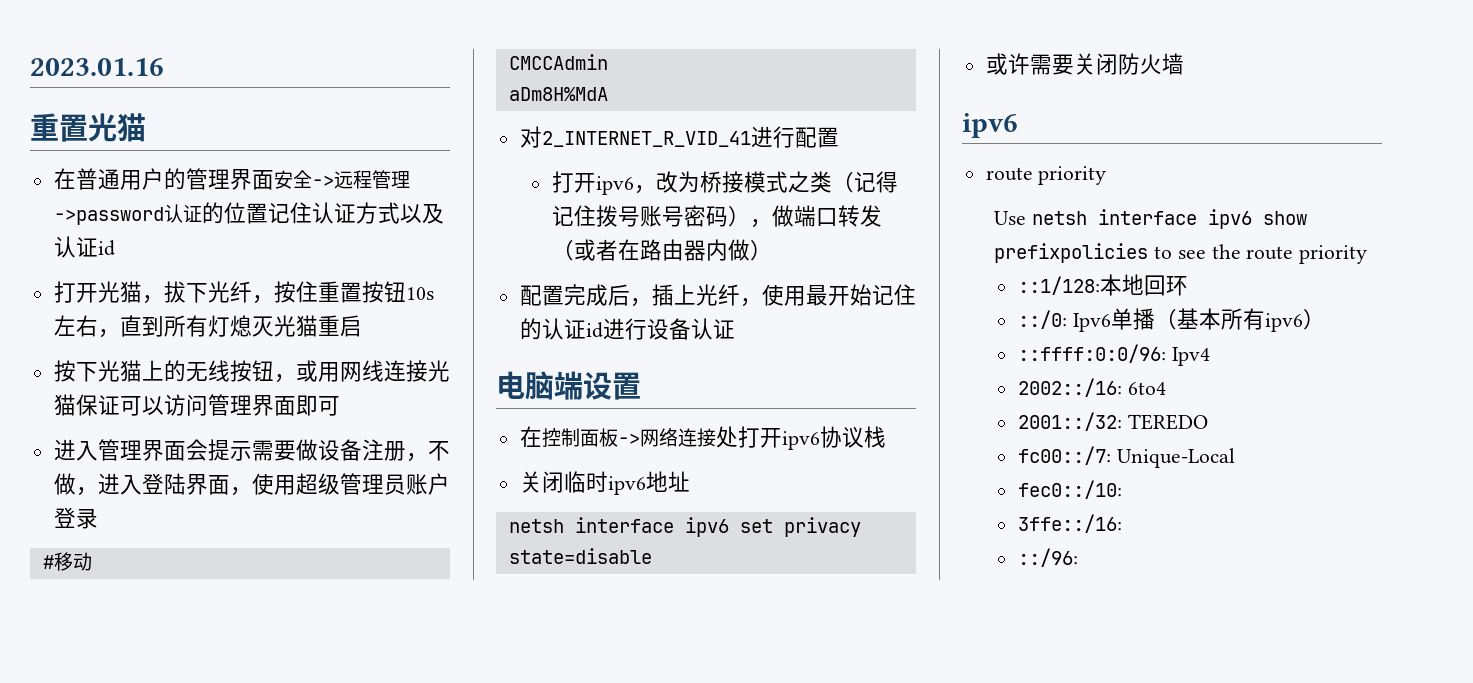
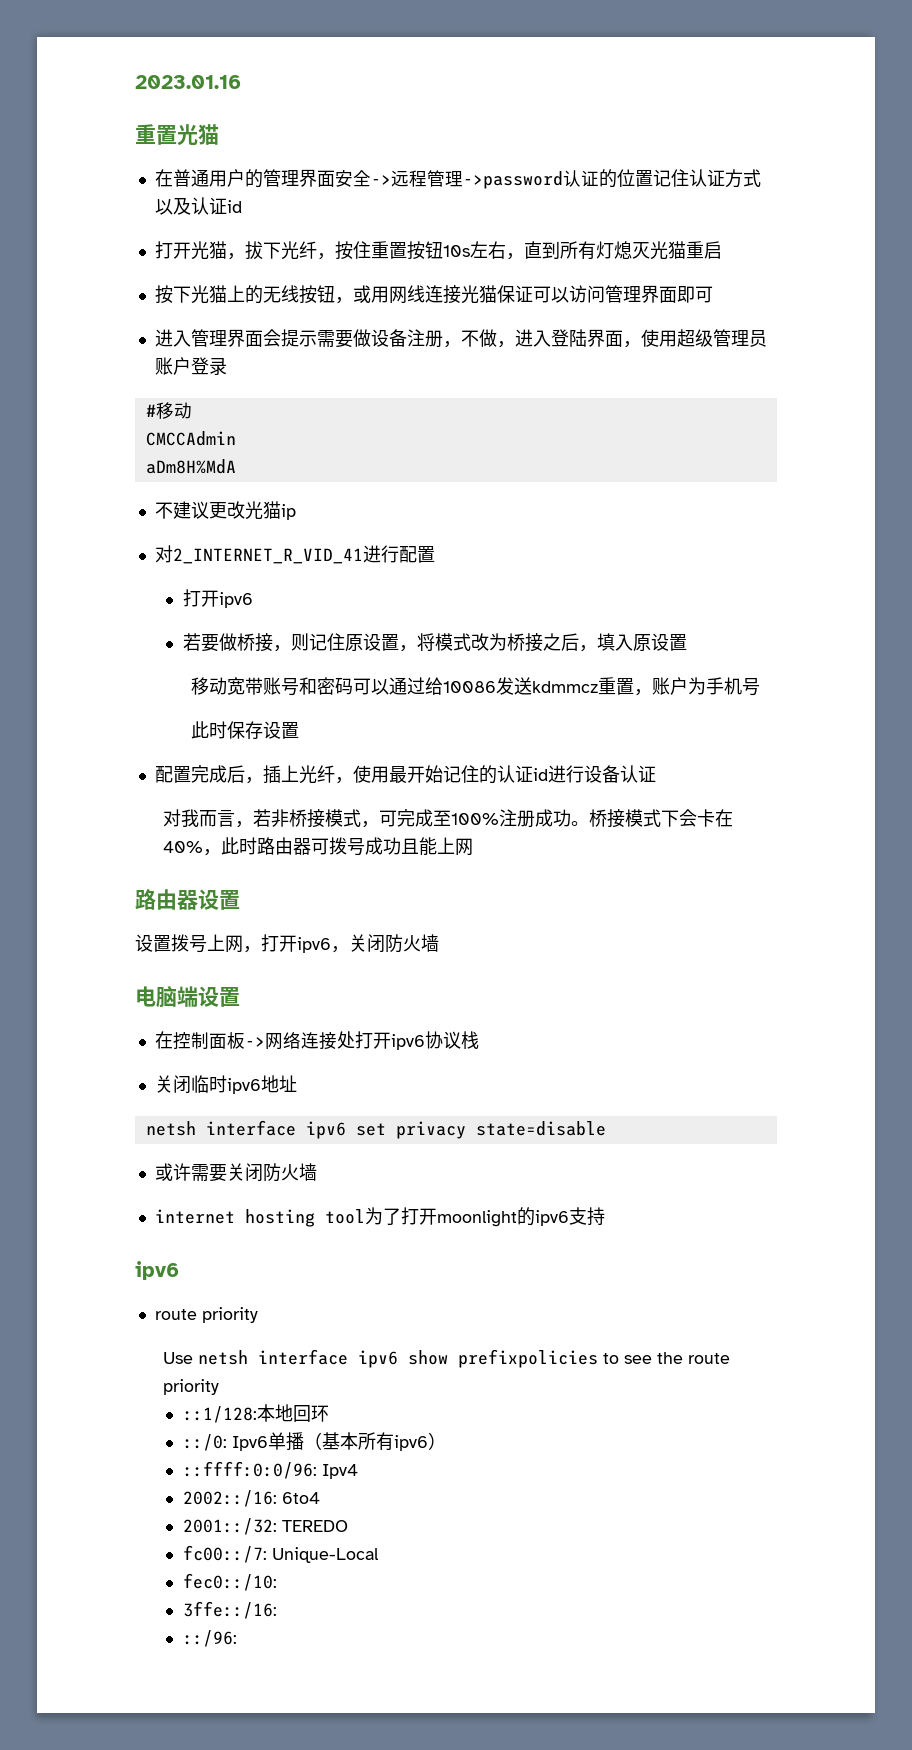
(608, 94) none -> [154,501,296,520] // 不建议更改光猫ip
[633,171,898,194] [551,205,882,228] [551,239,772,261] ，改为桥接模式之类（记得记住拨号账号密码），做端口转发（或者在路由器内做） -> [182,633,687,652] [190,677,760,696] [190,721,299,739] // 若要做桥接，则记住原设置，将模式改为桥接之后，填入原设置 // 移动宽带账号和密码可以通过给10086发送kdmmcz重置，账户为手机号 // 此时保存设置
(735, 329) none -> [162,809,733,828] [162,837,473,856] [135,889,240,910] [135,934,439,953] // 对我而言，若非桥接模式，可完成至100%注册成功。桥接模式下会卡在40%，此时路由器可拨号成功且能上网 // 路由器设置 // 设置拨号上网，打开ipv6，关闭防火墙
(1184, 64) none -> [154,1207,605,1227] // internet hosting tool为了打开moonlight的ipv6支持

